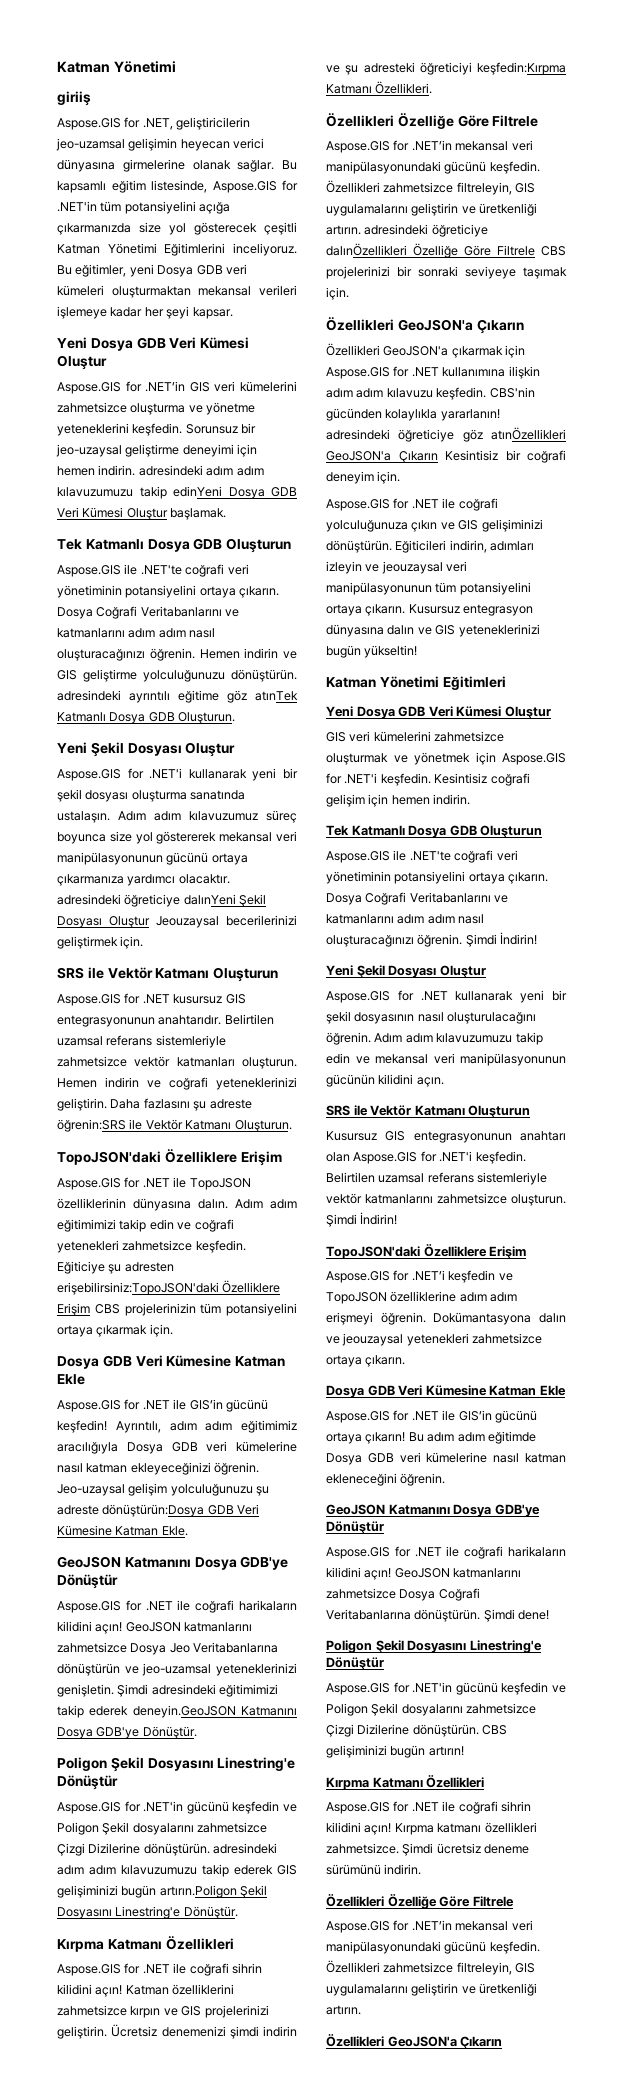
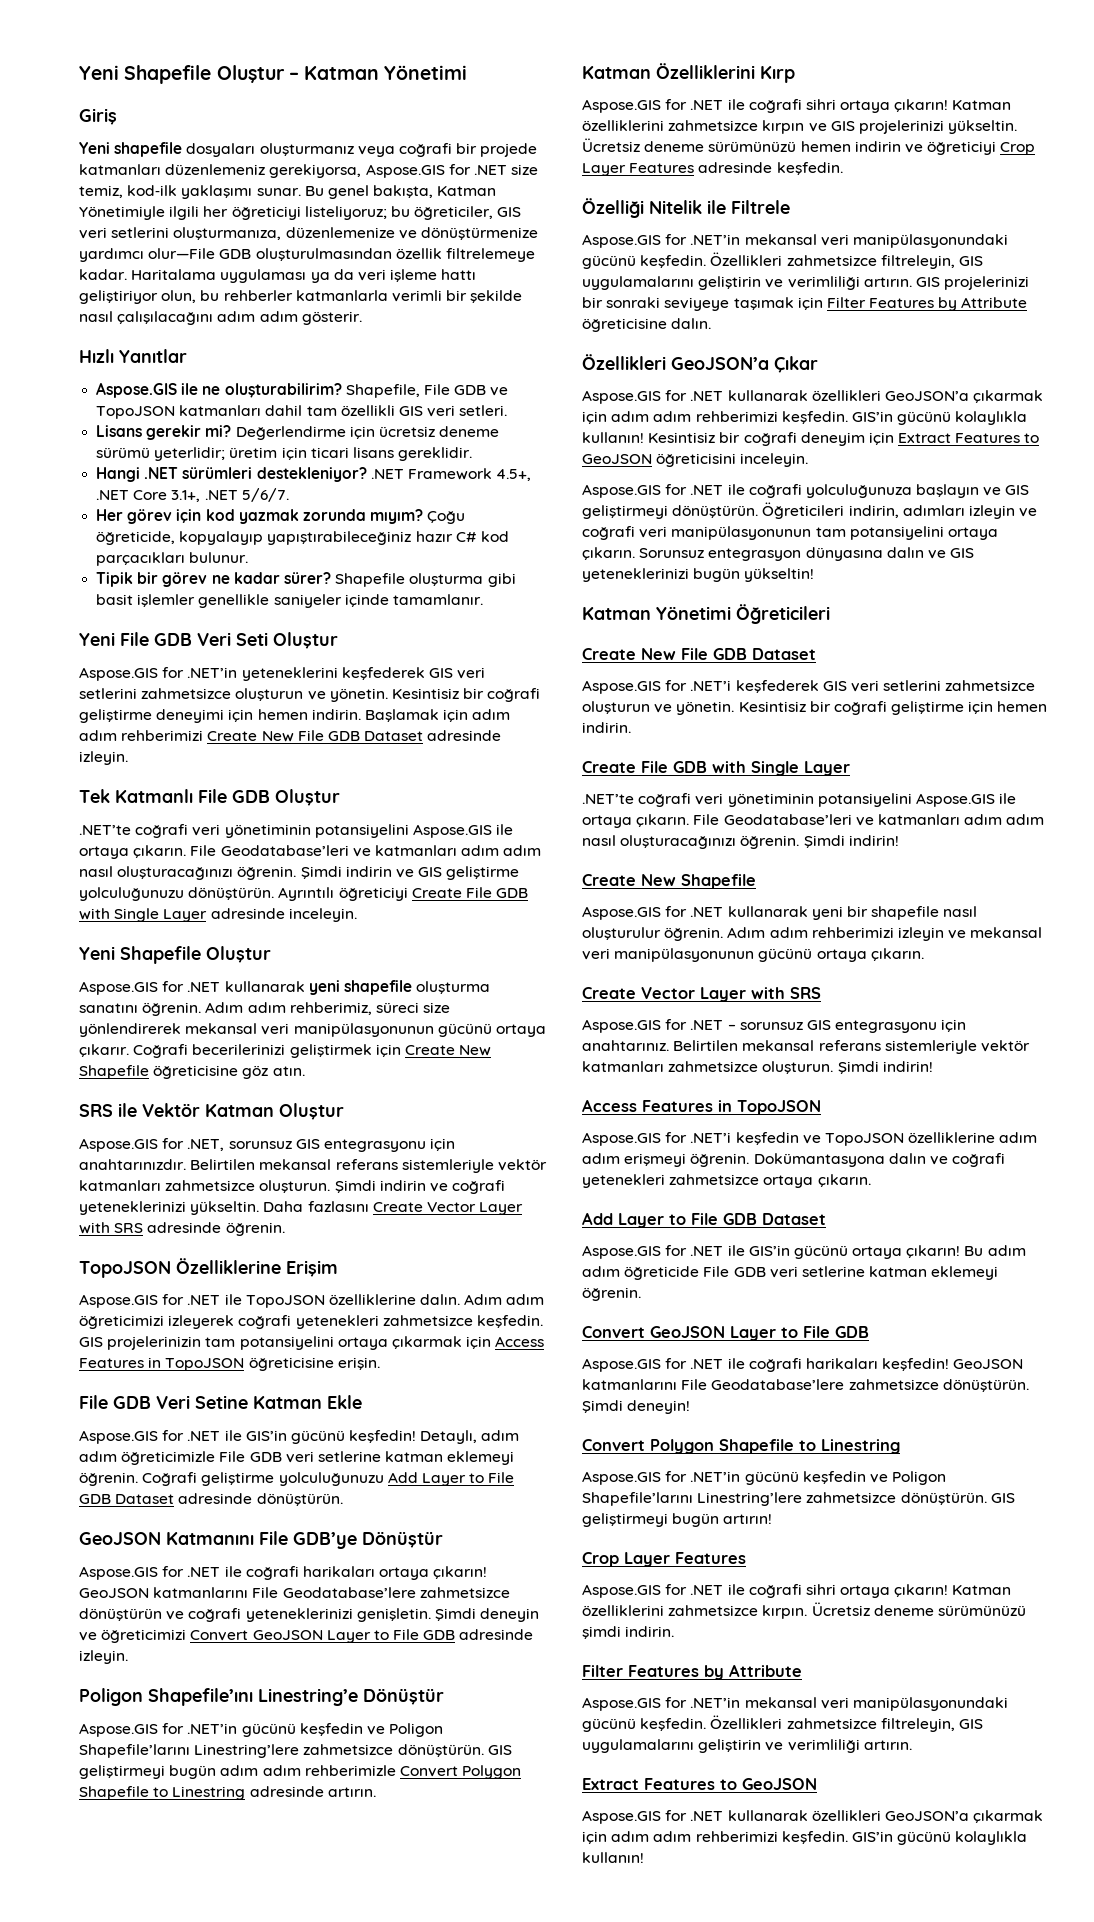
[57,61,176,73] [57,91,91,106] [57,117,251,130] [56,138,265,151] [57,159,297,172] [57,180,298,193] [57,201,231,214] [57,222,297,235] [57,243,297,256] [57,264,247,277] [57,285,297,298] [57,306,233,319] [57,337,250,351] Katman Yönetimi // giriiş // Aspose.GIS for .NET, geliştiricilerin jeo-uzamsal gelişimin heyecan verici dünyasına girmelerine olanak sağlar. Bu kapsamlı eğitim listesinde, Aspose.GIS for .NET'in tüm potansiyelini açığa çıkarmanızda size yol gösterecek çeşitli Katman Yönetimi Eğitimlerini inceliyoruz. Bu eğitimler, yeni Dosya GDB veri kümeleri oluşturmaktan mekansal verileri işlemeye kadar her şeyi kapsar. // Yeni Dosya GDB Veri Kümesi -> [79,65,468,84] [79,108,117,125] [79,142,538,157] [79,164,539,178] [79,185,497,199] [79,206,522,220] [79,227,538,240] [79,248,535,262] [79,269,477,283] [79,290,523,304] [79,311,362,325] [79,349,187,363] [96,382,509,398] [96,405,508,419] [96,425,500,440] [96,447,473,461] [96,467,532,482] [96,488,289,502] [96,509,466,524] [96,531,509,545] [96,552,249,566] [96,572,516,587] [96,594,483,608] [79,632,268,646] Yeni Shapefile Oluştur – Katman Yönetimi // Giriş // Yeni shapefile dosyaları oluşturmanız veya coğrafi bir projede katmanları düzenlemeniz gerekiyorsa, Aspose.GIS for .NET size temiz, kod‑ilk yaklaşımı sunar. Bu genel bakışta, Katman Yönetimiyle ilgili her öğreticiyi listeliyoruz; bu öğreticiler, GIS veri setlerini oluşturmanıza, düzenlemenize ve dönüştürmenize yardımcı olur—File GDB oluşturulmasından özellik filtrelemeye kadar. Haritalama uygulaması ya da veri işleme hattı geliştiriyor olun, bu rehberler katmanlarla verimli bir şekilde nasıl çalışılacağını adım adım gösterir. // Hızlı Yanıtlar // Aspose.GIS ile ne oluşturabilirim? Shapefile, File GDB ve TopoJSON katmanları dahil tam özellikli GIS veri setleri. // Lisans gerekir mi? Değerlendirme için ücretsiz deneme sürümü yeterlidir; üretim için ticari lisans gereklidir. // Hangi .NET sürümleri destekleniyor? .NET Framework 4.5+, .NET Core 3.1+, .NET 5/6/7. // Her görev için kod yazmak zorunda mıyım? Çoğu öğreticide, kopyalayıp yapıştırabileceğiniz hazır C# kod parçacıkları bulunur. // Tipik bir görev ne kadar sürer? Shapefile oluşturma gibi basit işlemler genellikle saniyeler içinde tamamlanır. // Yeni File GDB Veri Seti
[189,381,297,392] [57,402,256,415] [57,423,257,436] [56,444,122,457] GIS veri kümelerini zahmetsizce oluşturma ve yönetme yeteneklerini keşfedin. Sorunsuz bir jeo-uzaysal -> [241,667,486,681] [79,688,541,702] yeteneklerini keşfederek GIS veri setlerini zahmetsizce oluşturun ve yönetin. Kesintisiz bir coğrafi
[138,465,264,476] [57,486,297,499] [57,507,227,520] [57,538,292,553] [57,564,249,577] [57,585,280,598] [57,606,240,619] [57,628,216,638] [57,648,240,661] adresindeki adım adım kılavuzumuzu takip edinYeni Dosya GDB Veri Kümesi Oluştur başlamak. // Tek Katmanlı Dosya GDB Oluşturun // Aspose.GIS ile .NET'te coğrafi veri yönetiminin potansiyelini ortaya çıkarın. Dosya Coğrafi Veritabanlarını ve katmanlarını adım adım nasıl oluşturacağınızı öğrenin. Hemen -> [364,709,511,722] [79,730,502,742] [79,751,128,765] [79,789,340,806] [79,824,514,838] [79,845,542,859] [79,866,342,880] Başlamak için adım adım rehberimizi Create New File GDB Dataset adresinde izleyin. // Tek Katmanlı File GDB Oluştur // .NET’te coğrafi veri yönetiminin potansiyelini Aspose.GIS ile ortaya çıkarın. File Geodatabase’leri ve katmanları adım adım nasıl oluşturacağınızı öğrenin. Şimdi
[57,690,298,703] [57,712,236,724] [57,742,236,757] [57,768,298,781] [57,789,246,802] [57,810,297,823] [57,831,297,844] [57,852,248,865] [57,874,230,886] [57,894,267,907] [57,915,297,928] [57,936,144,949] [57,967,279,982] [57,993,246,1006] [57,1014,274,1027] [57,1035,226,1048] [57,1056,297,1069] [57,1078,97,1088] adresindeki ayrıntılı eğitime göz atınTek Katmanlı Dosya GDB Oluşturun. // Yeni Şekil Dosyası Oluştur // Aspose.GIS for .NET'i kullanarak yeni bir şekil dosyası oluşturma sanatında ustalaşın. Adım adım kılavuzumuz süreç boyunca size yol göstererek mekansal veri manipülasyonunun gücünü ortaya çıkarmanıza yardımcı olacaktır. adresindeki öğreticiye dalınYeni Şekil Dosyası Oluştur Jeouzaysal becerilerinizi geliştirmek için. // SRS ile Vektör Katmanı Oluşturun // Aspose.GIS for .NET kusursuz GIS entegrasyonunun anahtarıdır. Belirtilen uzamsal referans sistemleriyle zahmetsizce vektör katmanları oluşturun. Hemen -> [278,887,529,901] [79,908,357,922] [79,946,271,964] [79,980,491,995] [79,1002,451,1016] [79,1023,546,1037] [79,1044,492,1058] [79,1065,305,1079] [79,1103,344,1120] [79,1138,456,1152] [79,1159,547,1173] [79,1180,376,1193] Ayrıntılı öğreticiyi Create File GDB with Single Layer adresinde inceleyin. // Yeni Shapefile Oluştur // Aspose.GIS for .NET kullanarak yeni shapefile oluşturma sanatını öğrenin. Adım adım rehberimiz, süreci size yönlendirerek mekansal veri manipülasyonunun gücünü ortaya çıkarır. Coğrafi becerilerinizi geliştirmek için Create New Shapefile öğreticisine göz atın. // SRS ile Vektör Katman Oluştur // Aspose.GIS for .NET, sorunsuz GIS entegrasyonu için anahtarınızdır. Belirtilen mekansal referans sistemleriyle vektör katmanları zahmetsizce oluşturun. Şimdi
[57,1098,107,1111] geliştirin. -> [190,1201,260,1215] yükseltin.
[193,1099,252,1111] [57,1119,292,1132] [57,1149,237,1165] şu adreste öğrenin:SRS ile Vektör Katmanı Oluşturun. // TopoJSON'daki Özelliklere -> [372,1202,524,1215] [79,1222,285,1236] [79,1258,281,1278] Create Vector Layer with SRS adresinde öğrenin. // TopoJSON Özelliklerine
[57,1198,191,1211] özelliklerinin dünyasına -> [328,1294,416,1305] özelliklerine
[57,1219,234,1232] [57,1240,246,1253] [57,1261,174,1274] [57,1280,281,1295] [57,1303,297,1316] [57,1324,173,1337] [57,1355,232,1369] eğitimimizi takip edin ve coğrafi yetenekleri zahmetsizce keşfedin. Eğiticiye şu adresten erişebilirsiniz:TopoJSON'daki Özelliklere Erişim CBS projelerinizin tüm potansiyelini ortaya çıkarmak için. // Dosya GDB Veri Kümesine -> [79,1315,543,1329] [79,1336,545,1350] [79,1357,380,1371] [79,1395,248,1409] öğreticimizi izleyerek coğrafi yetenekleri zahmetsizce keşfedin. GIS projelerinizin tam potansiyelini ortaya çıkarmak için Access Features in TopoJSON öğreticisine erişin. // File GDB Veri Setine
[115,1420,297,1433] [57,1441,297,1454] [57,1462,260,1475] [57,1483,270,1496] [57,1504,260,1517] [57,1525,188,1536] [57,1556,289,1570] [57,1574,118,1589] [57,1600,297,1613] [57,1621,253,1634] [57,1642,279,1655] Ayrıntılı, adım adım eğitimimiz aracılığıyla Dosya GDB veri kümelerine nasıl katman ekleyeceğinizi öğrenin. Jeo-uzaysal gelişim yolculuğunuzu şu adreste dönüştürün:Dosya GDB Veri Kümesine Katman Ekle. // GeoJSON Katmanını Dosya GDB'ye Dönüştür // Aspose.GIS for .NET ile coğrafi harikaların kilidini açın! GeoJSON katmanlarını zahmetsizce Dosya Jeo Veritabanlarına -> [420,1430,520,1444] [79,1451,515,1465] [79,1472,515,1486] [79,1493,343,1506] [79,1531,443,1549] [79,1566,488,1580] [79,1587,510,1598] Detaylı, adım adım öğreticimizle File GDB veri setlerine katman eklemeyi öğrenin. Coğrafi geliştirme yolculuğunuzu Add Layer to File GDB Dataset adresinde dönüştürün. // GeoJSON Katmanını File GDB’ye Dönüştür // Aspose.GIS for .NET ile coğrafi harikaları ortaya çıkarın! GeoJSON katmanlarını File Geodatabase’lere zahmetsizce
[142,1663,212,1676] jeo-uzamsal -> [188,1608,242,1622] coğrafi
[151,1684,279,1697] [57,1705,297,1718] [57,1726,197,1739] [57,1757,296,1772] [57,1775,118,1790] [57,1801,297,1814] [57,1822,268,1835] [57,1843,278,1856] [57,1864,297,1877] [57,1885,268,1898] [57,1906,238,1919] [57,1936,234,1952] [57,1963,262,1976] [57,1984,123,1997] adresindeki eğitimimizi takip ederek deneyin.GeoJSON Katmanını Dosya GDB'ye Dönüştür. // Poligon Şekil Dosyasını Linestring'e Dönüştür // Aspose.GIS for .NET'in gücünü keşfedin ve Poligon Şekil dosyalarını zahmetsizce Çizgi Dizilerine dönüştürün. adresindeki adım adım kılavuzumuzu takip ederek GIS gelişiminizi bugün artırın.Poligon Şekil Dosyasını Linestring'e Dönüştür. // Kırpma Katmanı Özellikleri // Aspose.GIS for .NET ile coğrafi sihrin kilidini açın! -> [480,1608,540,1622] [79,1629,534,1643] [79,1650,128,1664] [79,1688,444,1706] [79,1723,444,1737] [79,1744,512,1758] [79,1765,522,1779] [79,1786,376,1800] [582,63,795,83] [582,99,949,113] deneyin ve öğreticimizi Convert GeoJSON Layer to File GDB adresinde izleyin. // Poligon Shapefile’ını Linestring’e Dönüştür // Aspose.GIS for .NET’in gücünü keşfedin ve Poligon Shapefile’larını Linestring’lere zahmetsizce dönüştürün. GIS geliştirmeyi bugün adım adım rehberimizle Convert Polygon Shapefile to Linestring adresinde artırın. // Katman Özelliklerini Kırp // Aspose.GIS for .NET ile coğrafi sihri ortaya çıkarın!
[57,2024,297,2039] [326,62,566,75] [326,81,433,94] [326,113,489,129] geliştirin. Ücretsiz denemenizi şimdi indirin ve şu adresteki öğreticiyi keşfedin:Kırpma Katmanı Özellikleri. // Özellikleri Özelliğe Göre -> [948,120,1018,134] [582,138,1036,155] [582,162,843,176] [582,198,726,218] yükseltin. Ücretsiz deneme sürümünüzü hemen indirin ve öğreticiyi Crop Layer Features adresinde keşfedin. // Özelliği Nitelik ile
[479,203,538,216] [326,224,488,237] [326,243,566,258] üretkenliği artırın. adresindeki öğreticiye dalınÖzellikleri Özelliğe Göre Filtrele CBS -> [787,276,940,290] verimliliği artırın. GIS
[326,287,349,300] [326,317,524,334] [326,343,526,358] [326,366,540,379] [326,387,535,400] [326,408,500,421] [326,427,566,442] [326,450,566,463] [326,471,401,484] için. // Özellikleri GeoJSON'a Çıkarın // Özellikleri GeoJSON'a çıkarmak için Aspose.GIS for .NET kullanımına ilişkin adım adım kılavuzu keşfedin. CBS'nin gücünden kolaylıkla yararlanın! adresindeki öğreticiye göz atınÖzellikleri GeoJSON'a Çıkarın Kesintisiz bir coğrafi deneyim için. -> [797,297,1028,311] [582,318,712,332] [582,354,818,373] [582,390,1044,404] [582,411,1028,425] [582,432,1040,446] [582,453,809,467] için Filter Features by Attribute öğreticisine dalın. // Özellikleri GeoJSON’a Çıkar // Aspose.GIS for .NET kullanarak özellikleri GeoJSON’a çıkarmak için adım adım rehberimizi keşfedin. GIS’in gücünü kolaylıkla kullanın! Kesintisiz bir coğrafi deneyim için Extract Features to GeoJSON öğreticisini inceleyin.
[411,519,543,532] [326,540,447,553] çıkın ve GIS gelişiminizi dönüştürün. Eğiticileri -> [916,484,1030,498] [582,502,845,519] başlayın ve GIS geliştirmeyi dönüştürün. Öğreticileri
[381,561,468,574] [326,582,531,595] [326,604,460,616] jeouzaysal veri manipülasyonunun tüm potansiyelini ortaya çıkarın. Kusursuz -> [582,526,998,540] [582,547,705,560] coğrafi veri manipülasyonunun tam potansiyelini ortaya çıkarın. Sorunsuz
[442,676,506,690] [326,706,551,719] [326,731,505,742] [326,752,566,765] [326,773,530,786] [326,794,471,807] [326,825,543,838] [326,850,518,863] [326,871,549,884] [326,892,509,905] [326,914,485,924] [326,932,538,947] [326,965,486,978] Eğitimleri // Yeni Dosya GDB Veri Kümesi Oluştur // GIS veri kümelerini zahmetsizce oluşturmak ve yönetmek için Aspose.GIS for .NET'i keşfedin. Kesintisiz coğrafi gelişim için hemen indirin. // Tek Katmanlı Dosya GDB Oluşturun // Aspose.GIS ile .NET'te coğrafi veri yönetiminin potansiyelini ortaya çıkarın. Dosya Coğrafi Veritabanlarını ve katmanlarını adım adım nasıl oluşturacağınızı öğrenin. Şimdi İndirin! // Yeni Şekil Dosyası Oluştur -> [736,604,830,624] [582,648,816,660] [582,680,1036,694] [582,701,1048,715] [582,722,631,733] [582,761,850,776] [582,793,1017,807] [582,814,1045,828] [582,835,899,849] [582,874,756,889] Öğreticileri // Create New File GDB Dataset // Aspose.GIS for .NET’i keşfederek GIS veri setlerini zahmetsizce oluşturun ve yönetin. Kesintisiz bir coğrafi geliştirme için hemen indirin. // Create File GDB with Single Layer // .NET’te coğrafi veri yönetiminin potansiyelini Aspose.GIS ile ortaya çıkarın. File Geodatabase’leri ve katmanları adım adım nasıl oluşturacağınızı öğrenin. Şimdi indirin! // Create New Shapefile
[326,1011,537,1024] [326,1032,543,1045] [326,1053,566,1066] [326,1074,444,1087] [326,1105,531,1118] [326,1131,566,1143] [326,1151,526,1164] [326,1172,548,1185] [326,1193,566,1206] [326,1212,398,1227] [326,1244,527,1259] şekil dosyasının nasıl oluşturulacağını öğrenin. Adım adım kılavuzumuzu takip edin ve mekansal veri manipülasyonunun gücünün kilidini açın. // SRS ile Vektör Katmanı Oluşturun // Kusursuz GIS entegrasyonunun anahtarı olan Aspose.GIS for .NET'i keşfedin. Belirtilen uzamsal referans sistemleriyle vektör katmanlarını zahmetsizce oluşturun. Şimdi İndirin! // TopoJSON'daki Özelliklere Erişim -> [871,906,978,920] [582,927,1043,941] [582,948,924,962] [582,987,821,1002] [582,1019,967,1033] [582,1040,1030,1054] [582,1061,933,1074] [582,1099,821,1115] shapefile nasıl oluşturulur öğrenin. Adım adım rehberimizi izleyin ve mekansal veri manipülasyonunun gücünü ortaya çıkarın. // Create Vector Layer with SRS // Aspose.GIS for .NET – sorunsuz GIS entegrasyonu için anahtarınız. Belirtilen mekansal referans sistemleriyle vektör katmanları zahmetsizce oluşturun. Şimdi indirin! // Access Features in TopoJSON
[342,1333,404,1346] jeouzaysal -> [952,1153,1006,1167] coğrafi
[326,1385,566,1398] Dosya GDB Veri Kümesine Katman Ekle -> [582,1212,826,1228] Add Layer to File GDB Dataset
[487,1431,536,1444] [326,1452,566,1465] [326,1473,446,1486] [326,1504,540,1517] [326,1521,384,1534] [326,1546,566,1559] [326,1567,522,1580] [326,1588,480,1601] [326,1609,550,1622] [326,1640,542,1653] [326,1657,384,1670] [326,1682,566,1695] [326,1703,537,1716] [326,1724,508,1737] [326,1745,387,1758] eğitimde Dosya GDB veri kümelerine nasıl katman ekleneceğini öğrenin. // GeoJSON Katmanını Dosya GDB'ye Dönüştür // Aspose.GIS for .NET ile coğrafi harikaların kilidini açın! GeoJSON katmanlarını zahmetsizce Dosya Coğrafi Veritabanlarına dönüştürün. Şimdi dene! // Poligon Şekil Dosyasını Linestring'e Dönüştür // Aspose.GIS for .NET'in gücünü keşfedin ve Poligon Şekil dosyalarını zahmetsizce Çizgi Dizilerine dönüştürün. CBS gelişiminizi -> [624,1266,999,1280] [582,1287,641,1301] [582,1326,869,1341] [582,1358,1024,1372] [582,1379,1029,1392] [582,1400,691,1414] [582,1439,900,1454] [582,1471,947,1485] [582,1492,1015,1506] [582,1513,668,1527] öğreticide File GDB veri setlerine katman eklemeyi öğrenin. // Convert GeoJSON Layer to File GDB // Aspose.GIS for .NET ile coğrafi harikaları keşfedin! GeoJSON katmanlarını File Geodatabase’lere zahmetsizce dönüştürün. Şimdi deneyin! // Convert Polygon Shapefile to Linestring // Aspose.GIS for .NET’in gücünü keşfedin ve Poligon Shapefile’larını Linestring’lere zahmetsizce dönüştürün. GIS geliştirmeyi
[326,1775,485,1790] [326,1801,531,1814] [326,1822,537,1835] [326,1843,530,1856] [326,1864,422,1875] [326,1894,514,1909] Kırpma Katmanı Özellikleri // Aspose.GIS for .NET ile coğrafi sihrin kilidini açın! Kırpma katmanı özellikleri zahmetsizce. Şimdi ücretsiz deneme sürümünü indirin. // Özellikleri Özelliğe Göre Filtrele -> [582,1552,746,1567] [582,1584,1012,1598] [582,1602,1026,1619] [582,1626,675,1639] [582,1664,802,1680] Crop Layer Features // Aspose.GIS for .NET ile coğrafi sihri ortaya çıkarın! Katman özelliklerini zahmetsizce kırpın. Ücretsiz deneme sürümünüzü şimdi indirin. // Filter Features by Attribute
[479,1983,538,1996] [326,2005,361,2015] [326,2034,503,2049] üretkenliği artırın. // Özellikleri GeoJSON'a Çıkarın -> [787,1739,912,1753] [582,1778,817,1790] [582,1810,1044,1824] [582,1831,1028,1845] [582,1852,644,1863] verimliliği artırın. // Extract Features to GeoJSON // Aspose.GIS for .NET kullanarak özellikleri GeoJSON’a çıkarmak için adım adım rehberimizi keşfedin. GIS’in gücünü kolaylıkla kullanın!

